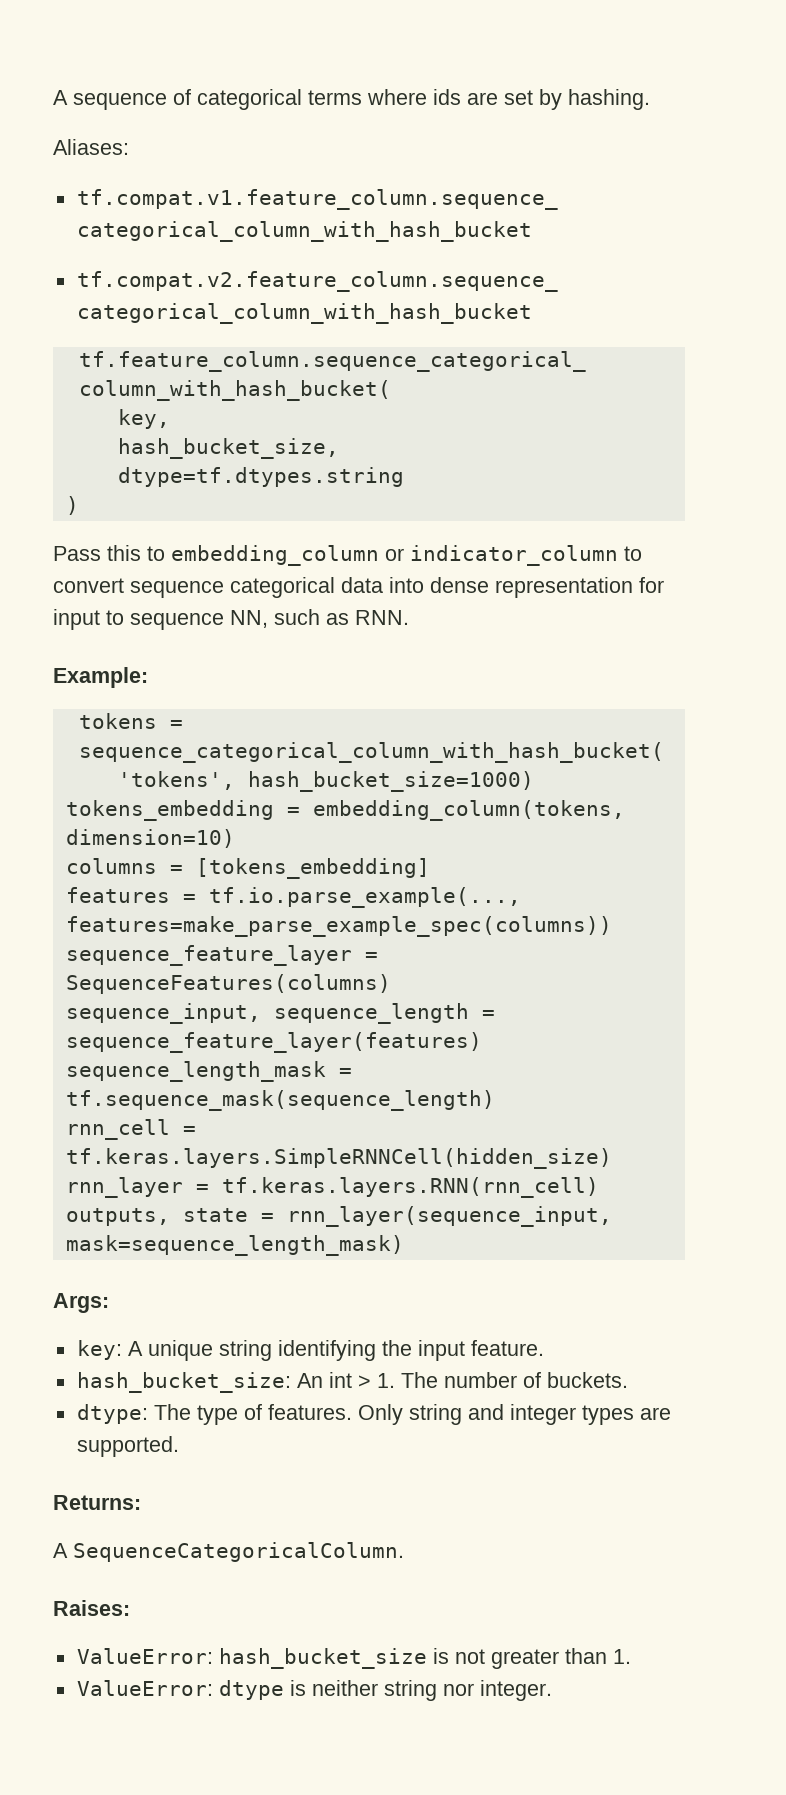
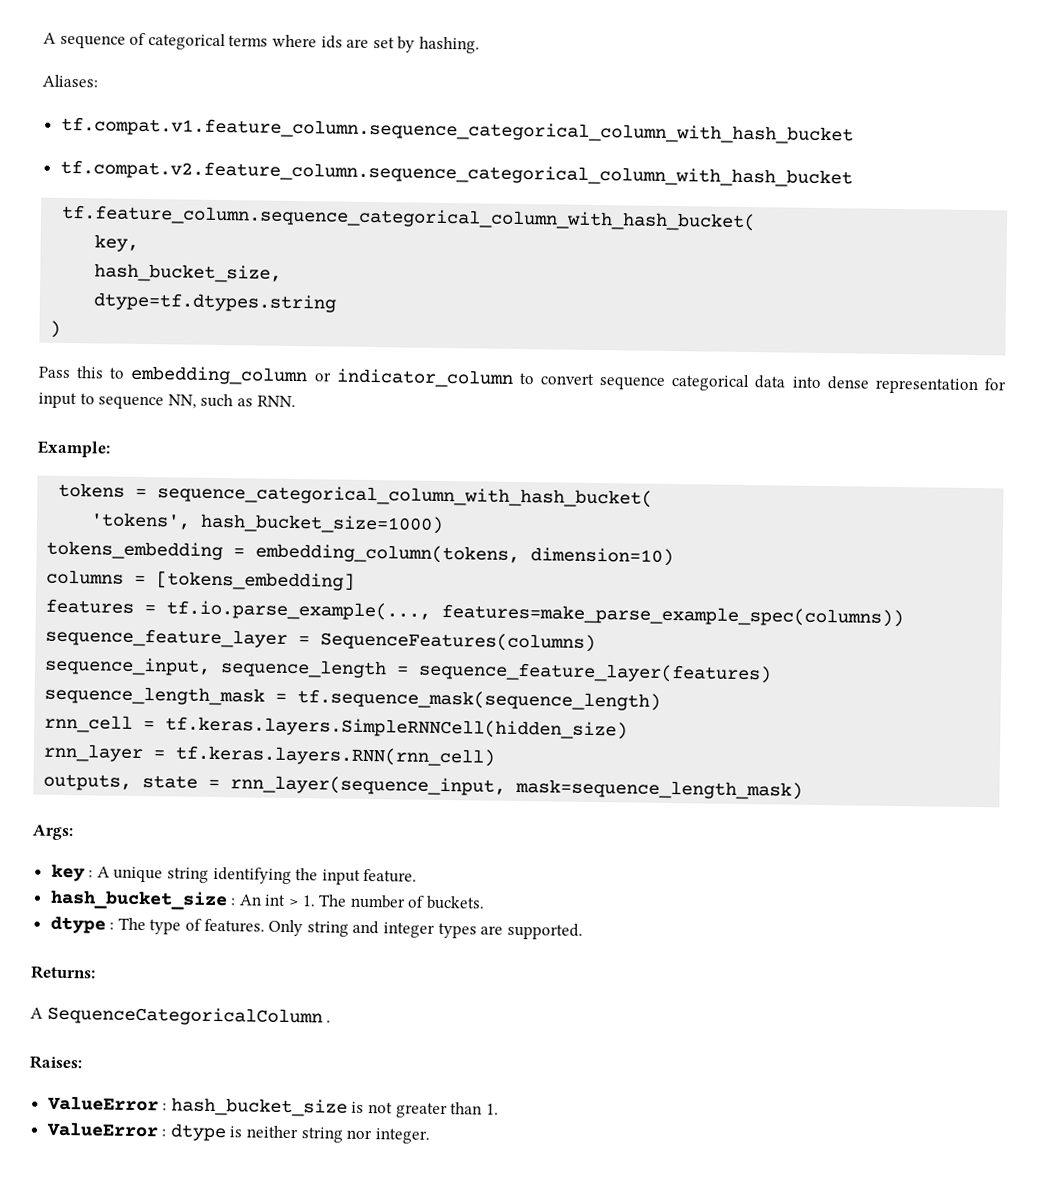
[76,1340,122,1360] key: -> [50,863,94,882] key :
[76,1372,291,1393] hash_bucket_size: -> [49,889,237,911] hash_bucket_size :
[76,1404,148,1424] dtype: -> [49,915,115,934] dtype :
[73,1542,404,1562] SequenceCategoricalColumn. -> [46,1005,332,1027] SequenceCategoricalColumn .
[76,1648,213,1664] ValueError: -> [46,1095,168,1112] ValueError :
[76,1680,213,1696] ValueError: -> [45,1121,167,1138] ValueError :

